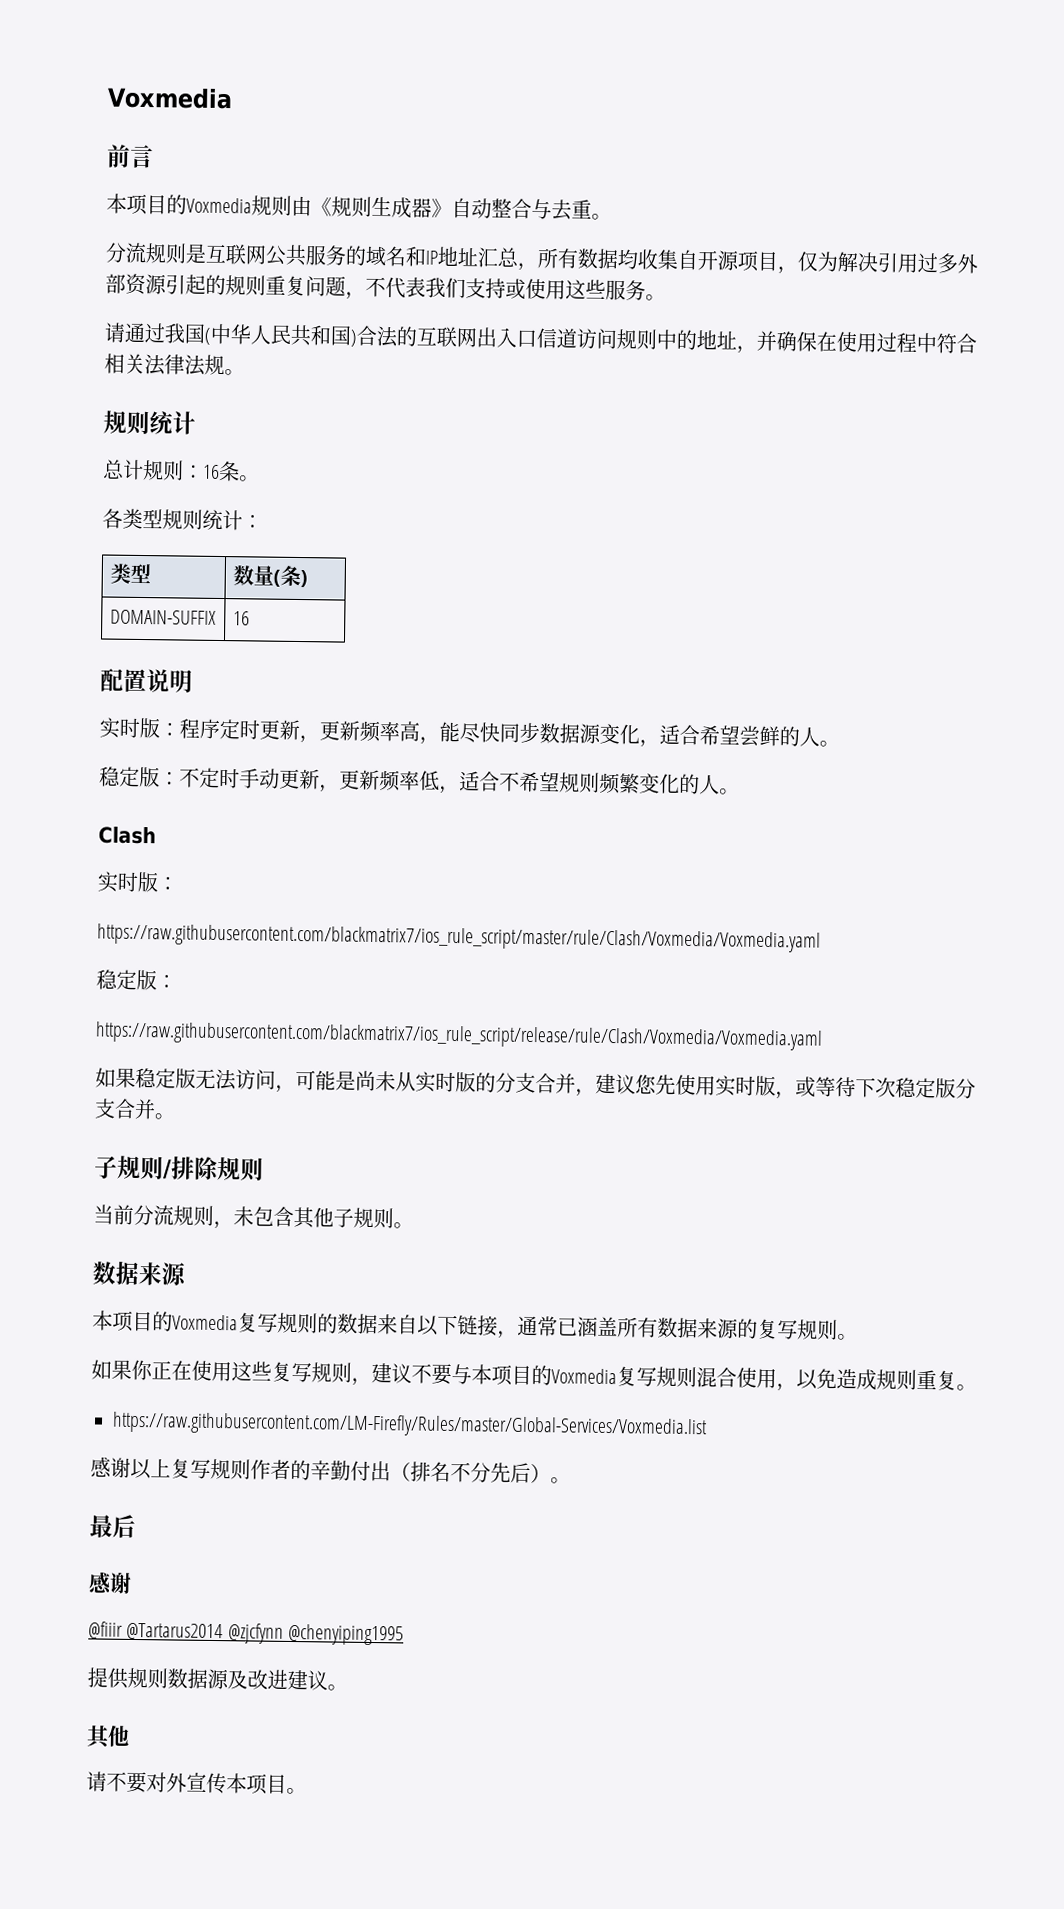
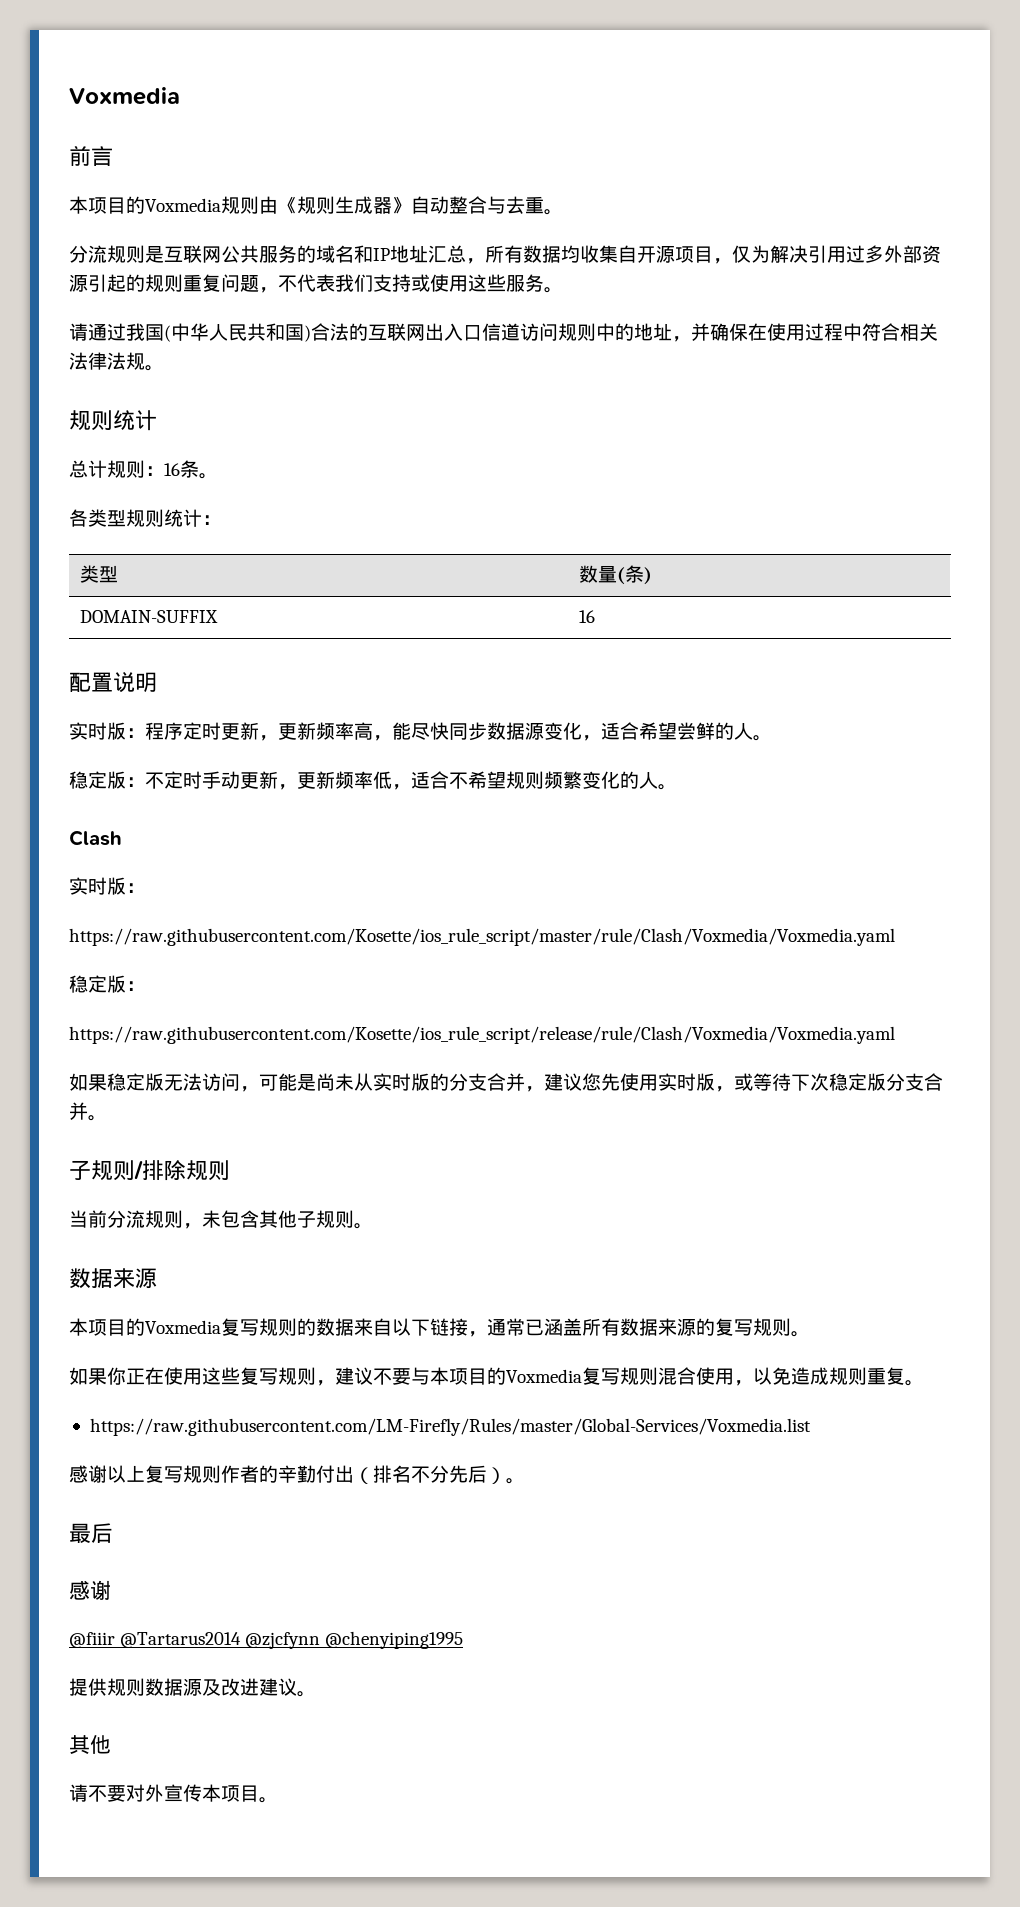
[97,923,821,953] https://raw.githubusercontent.com/blackmatrix7/ios_rule_script/master/rule/Clash/Voxmedia/Voxmedia.yaml -> [69,928,895,946] https://raw.githubusercontent.com/Kosette/ios_rule_script/master/rule/Clash/Voxmedia/Voxmedia.yaml
[95,1021,823,1051] https://raw.githubusercontent.com/blackmatrix7/ios_rule_script/release/rule/Clash/Voxmedia/Voxmedia.yaml -> [69,1026,895,1044] https://raw.githubusercontent.com/Kosette/ios_rule_script/release/rule/Clash/Voxmedia/Voxmedia.yaml

